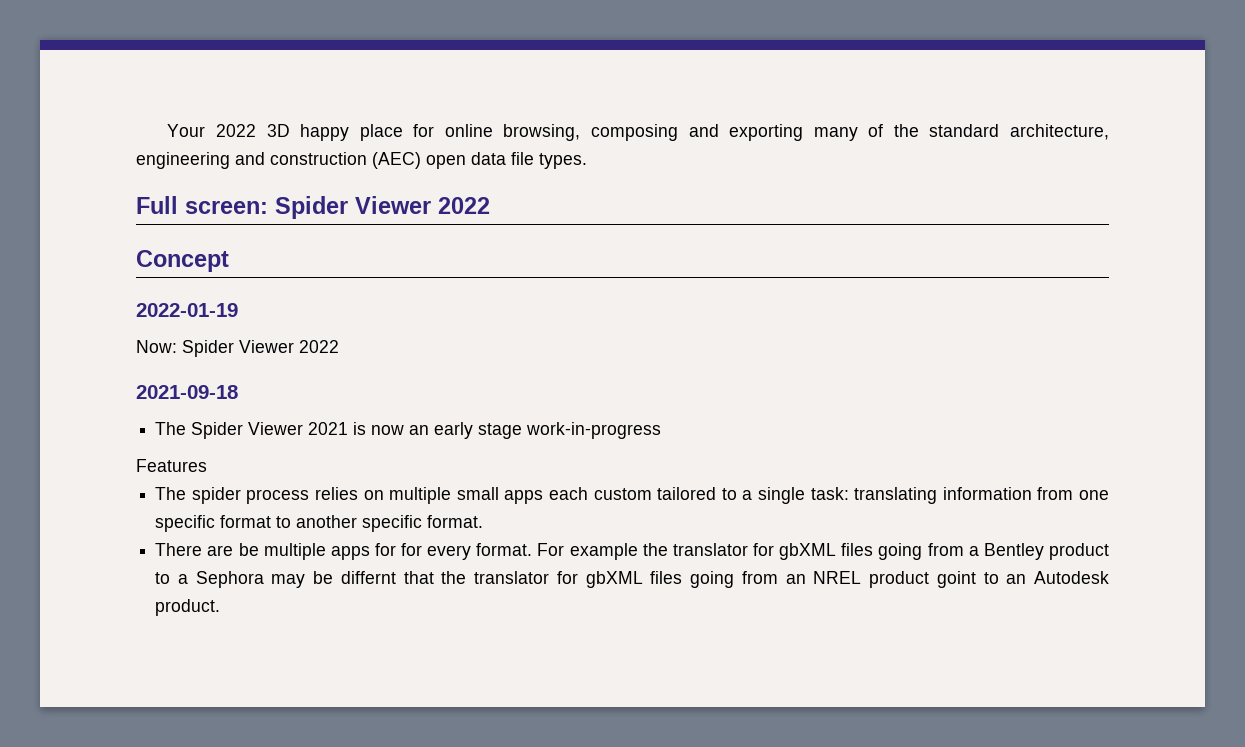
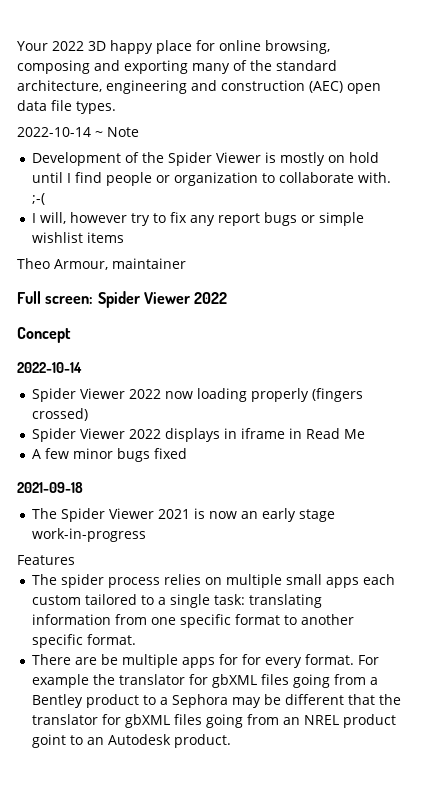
(587, 161) none -> [17,127,139,137] [32,152,380,166] [32,172,392,186] [32,193,46,205] [32,212,365,226] [32,232,125,243] [17,258,186,270] // 2022-10-14 ~ Note // Development of the Spider Viewer is mostly on hold until I find people or organization to collaborate with. ;-( // I will, however try to fix any report bugs or simple wishlist items // Theo Armour, maintainer
[136,303,238,317] [136,340,339,357] 2022-01-19 // Now: Spider Viewer 2022 -> [17,362,82,373] [32,388,364,402] [32,408,89,421] [32,428,366,442] [32,448,188,462] 2022-10-14 // Spider Viewer 2022 now loading properly (fingers crossed) // Spider Viewer 2022 displays in iframe in Read Me // A few minor bugs fixed
[340,571,396,584] differnt -> [285,694,345,705] different

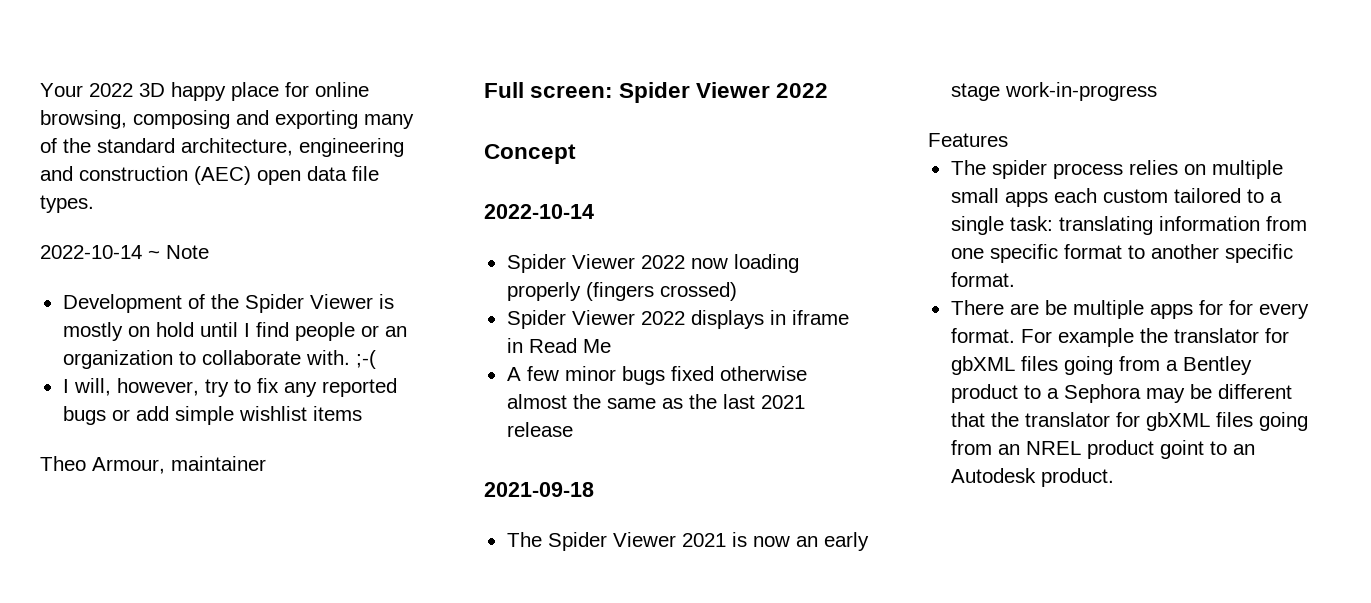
(171, 179) none -> [384,326,407,337] an
[70,212,128,223] however -> [116,378,199,396] however,
[218,213,261,226] report -> [321,378,397,397] reported
(316, 219) none -> [135,406,169,421] add
(188, 453) none -> [719,366,807,381] [506,394,805,409] [506,422,573,437] otherwise almost the same as the last 2021 release

